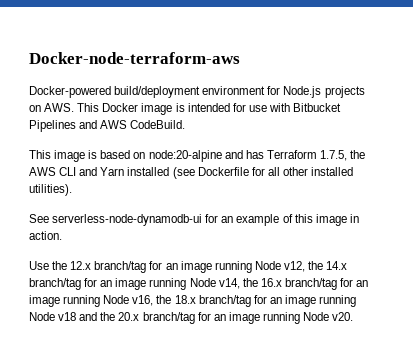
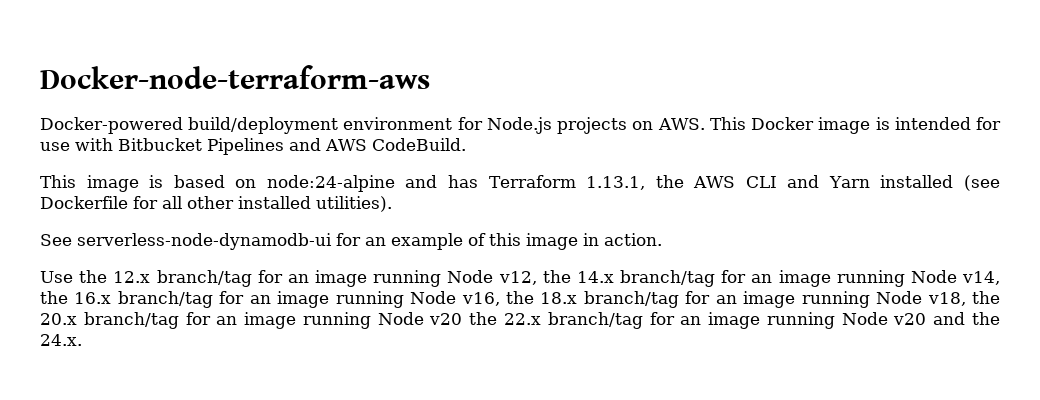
[148,150,222,162] node:20-alpine -> [266,175,395,192] node:24-alpine
[319,150,347,161] 1.7.5, -> [586,176,646,190] 1.13.1,
[58,312,98,321] v18 and -> [927,292,966,306] v18,
[332,312,354,321] v20. -> [429,312,1001,329] [40,334,82,346] v20 the 22.x branch/tag for an image running Node v20 and the 24.x.

